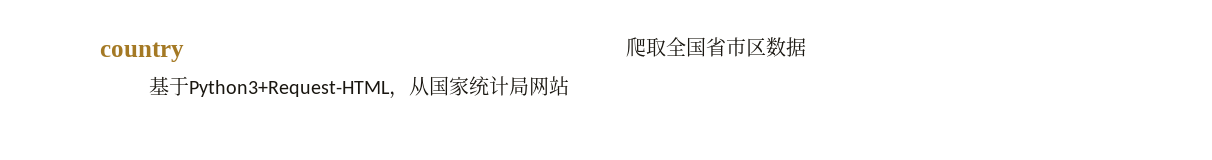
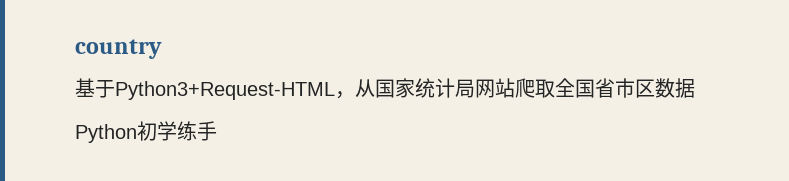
(806, 47) none -> [75,121,217,143] // Python初学练手

